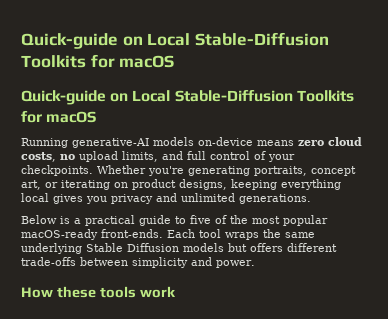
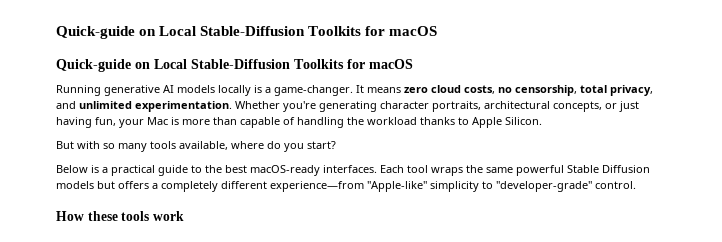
[72,137,253,148] generative-AI models on-device -> [104,85,364,96] generative AI models locally is a game-changer. It
[79,151,295,162] [21,165,356,176] [21,179,341,190] [21,193,311,204] upload limits, and full control of your checkpoints. Whether you're generating portraits, concept art, or iterating on product designs, keeping everything local gives you privacy and unlimited generations. -> [515,85,653,96] [56,101,639,112] [56,117,542,128] [56,141,336,152] censorship, total privacy, and unlimited experimentation. Whether you're generating character portraits, architectural concepts, or just having fun, your Mac is more than capable of handling the workload thanks to Apple Silicon. // But with so many tools available, where do you start?
[190,215,328,226] [21,229,163,240] five of the most popular macOS-ready front-ends. -> [205,165,377,176] the best macOS-ready interfaces.
[21,243,82,254] underlying -> [516,165,564,176] powerful
[287,243,337,252] [21,257,255,268] different trade-offs between simplicity and power. -> [152,181,636,192] a completely different experience—from "Apple-like" simplicity to "developer-grade" control.

